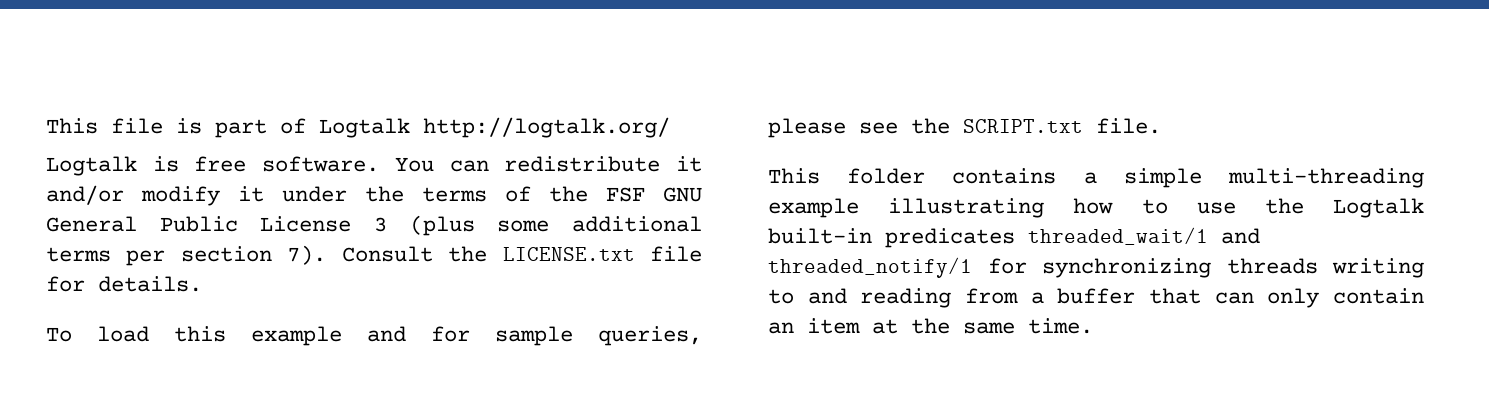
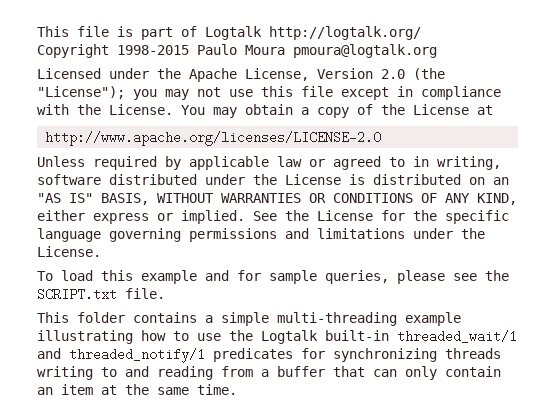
[46,156,702,176] [46,185,702,206] [46,215,702,236] [46,245,703,266] [46,276,202,292] Logtalk is free software. You can redistribute it and/or modify it under the terms of the FSF GNU General Public License 3 (plus some additional terms per section 7). Consult the LICENSE.txt file for details. -> [37,44,437,58] [37,68,445,82] [37,86,501,100] [37,104,493,118] [45,131,382,146] [37,156,501,170] [37,174,509,185] [37,193,517,205] [37,210,509,224] [37,228,485,242] [37,246,101,257] Copyright 1998-2015 Paulo Moura pmoura@logtalk.org // Licensed under the Apache License, Version 2.0 (the "License"); you may not use this file except in compliance with the License. You may obtain a copy of the License at // http://www.apache.org/licenses/LICENSE-2.0 // Unless required by applicable law or agreed to in writing, software distributed under the License is distributed on an "AS IS" BASIS, WITHOUT WARRANTIES OR CONDITIONS OF ANY KIND, either express or implied. See the License for the specific language governing permissions and limitations under the License.
[885,228,1015,248] predicates -> (389, 335) none
(972, 267) none -> [213,348,293,362] predicates

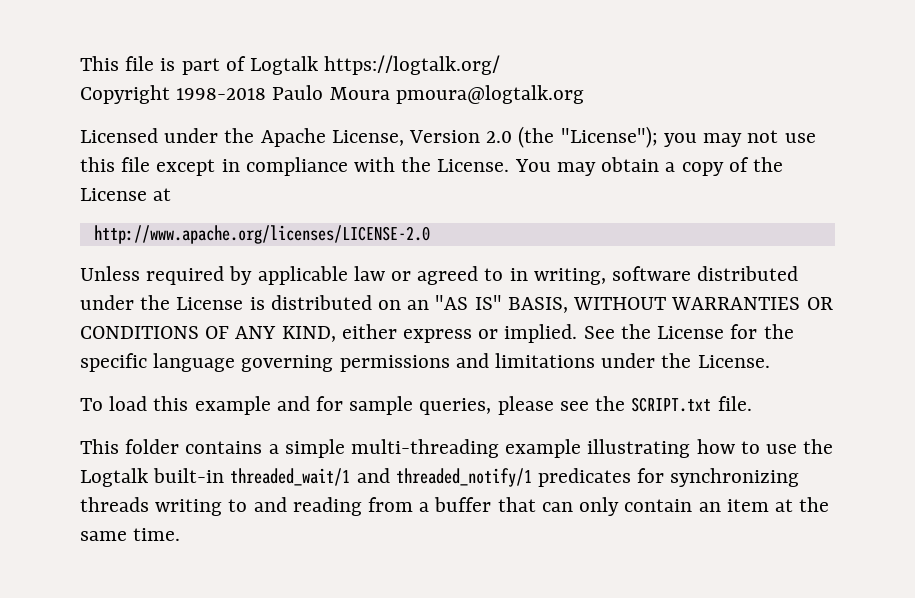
[269,26,421,40] http://logtalk.org/ -> [324,55,501,75] https://logtalk.org/
[117,45,189,55] 1998-2015 -> [176,88,267,100] 1998-2018

